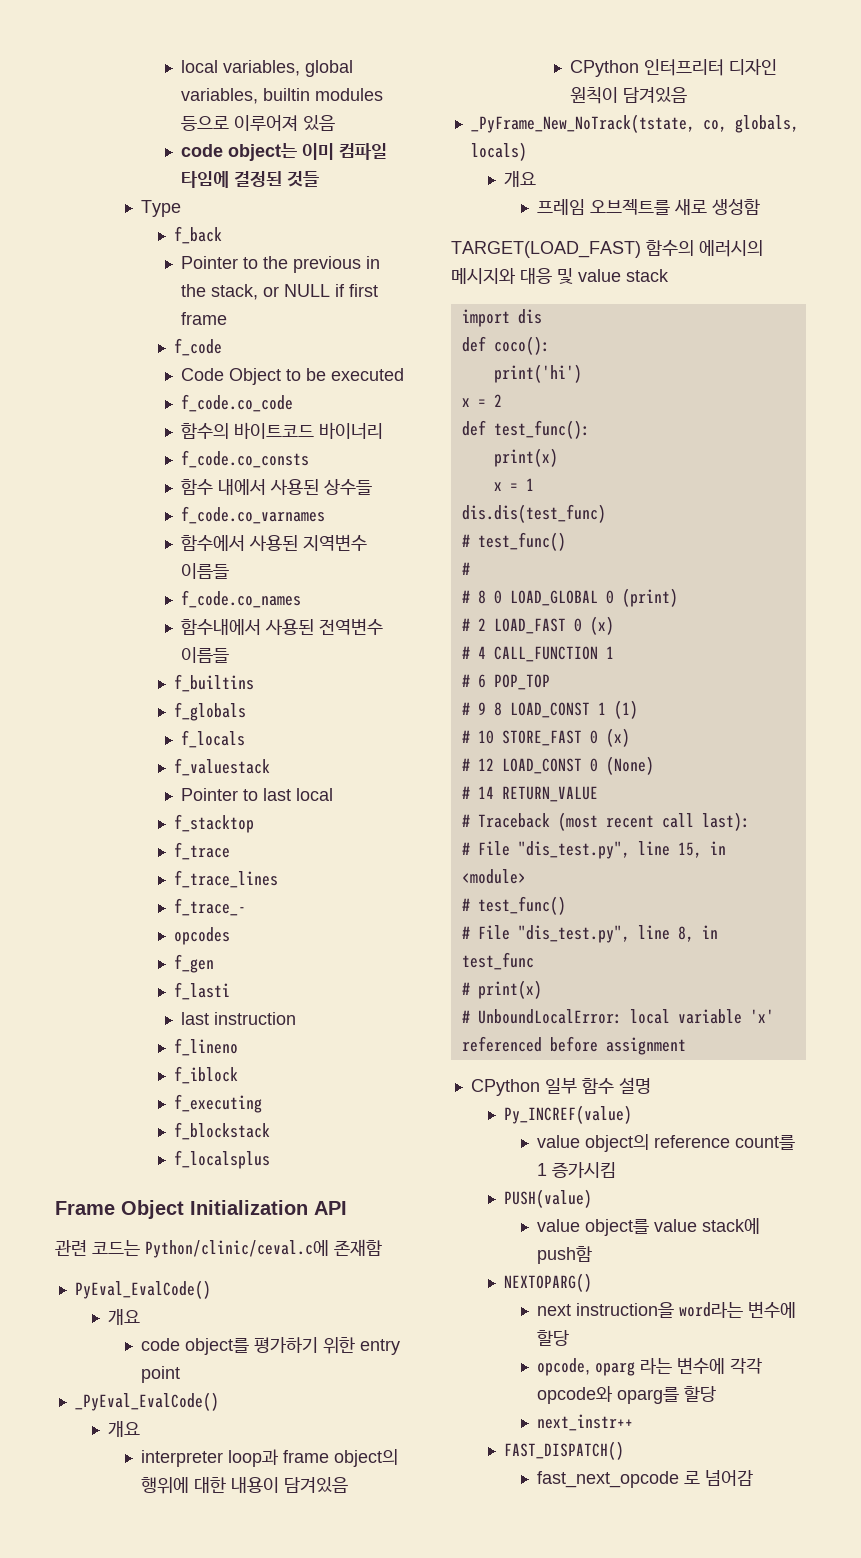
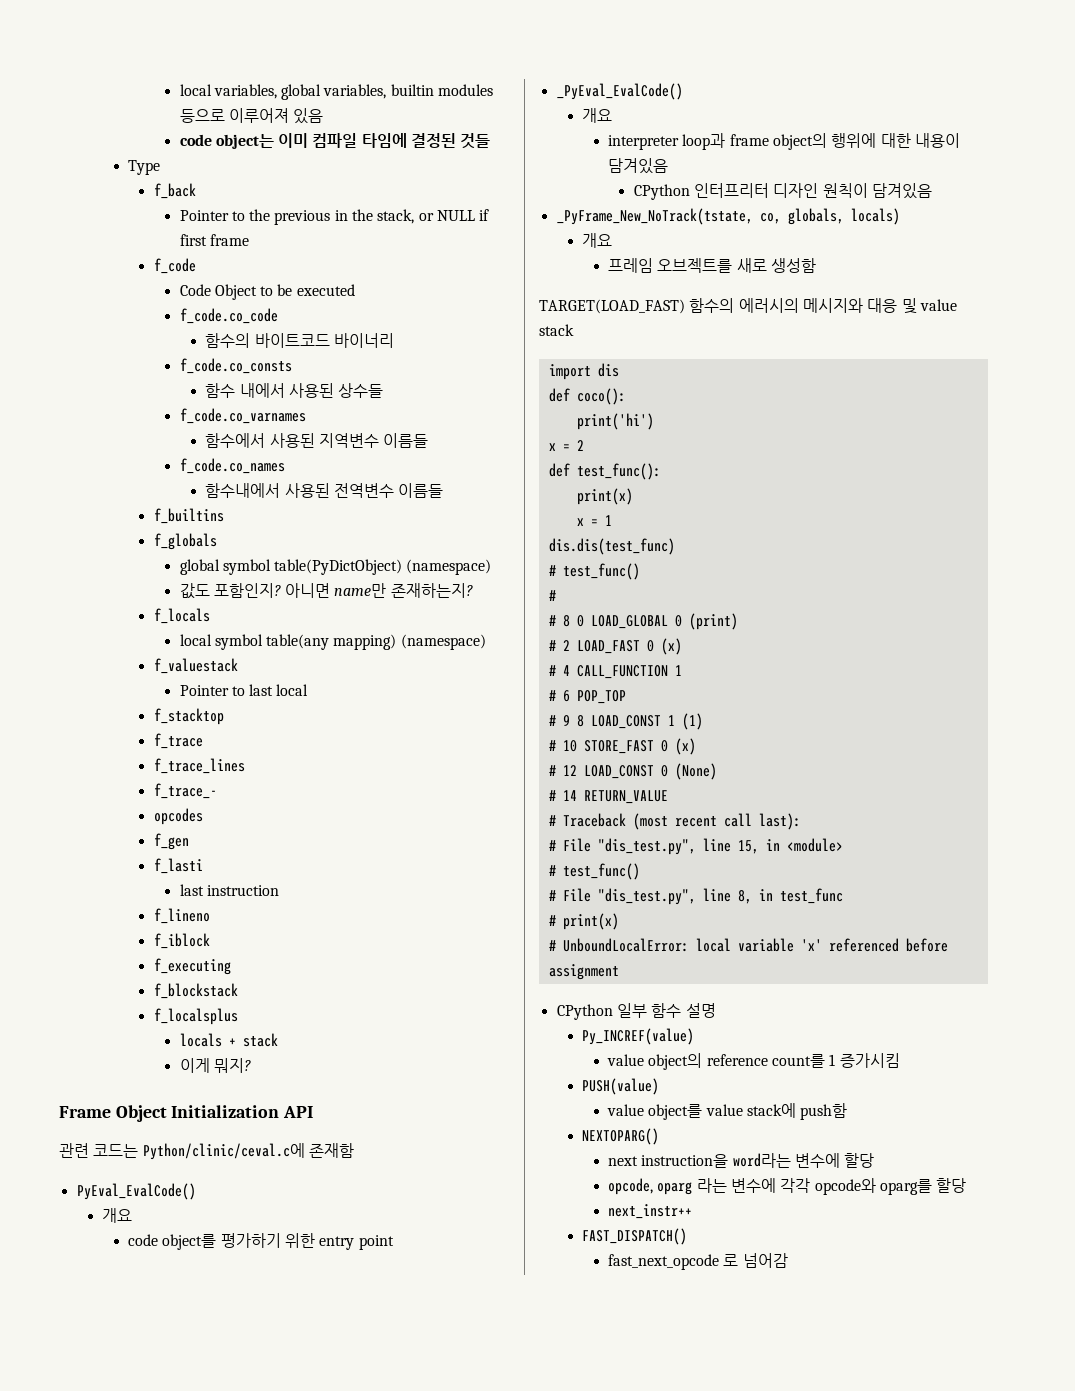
[181,730,246,748] f_locals -> [179,559,492,575] [179,583,473,599] [153,608,210,624] [179,634,486,650] global symbol table(PyDictObject) (namespace) // 값도 포함인지? 아니면 name만 존재하는지? // f_locals // local symbol table(any mapping) (namespace)
(270, 1159) none -> [179,1033,278,1047] [179,1058,251,1073] // locals + stack // 이게 뭐지?

